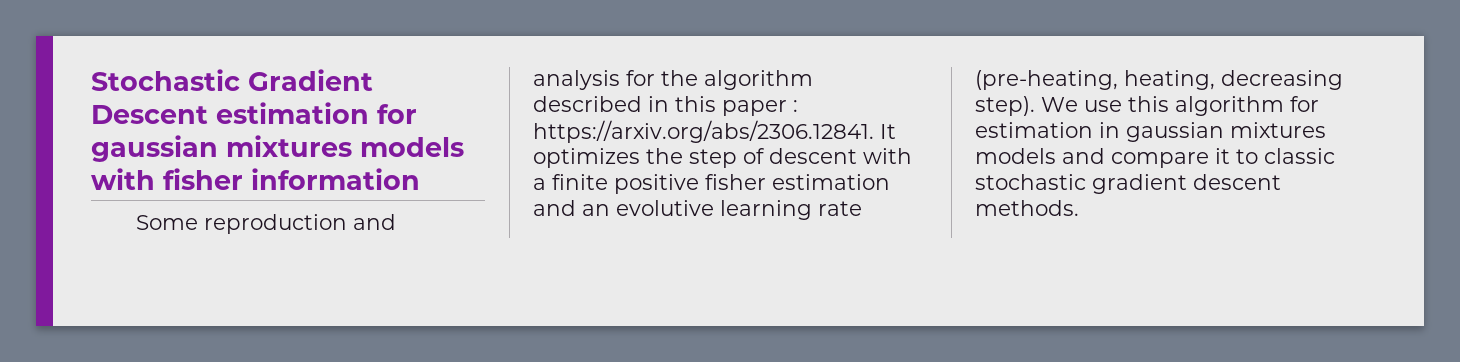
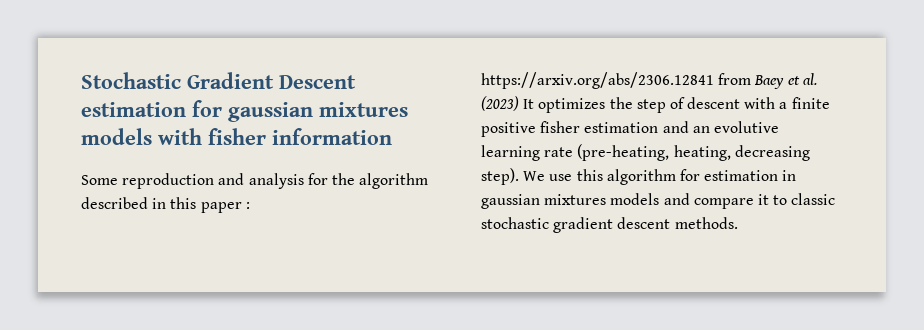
[533,120,874,143] https://arxiv.org/abs/2306.12841. -> [481,72,817,89] [481,96,519,111] https://arxiv.org/abs/2306.12841 from Baey et al. (2023)

